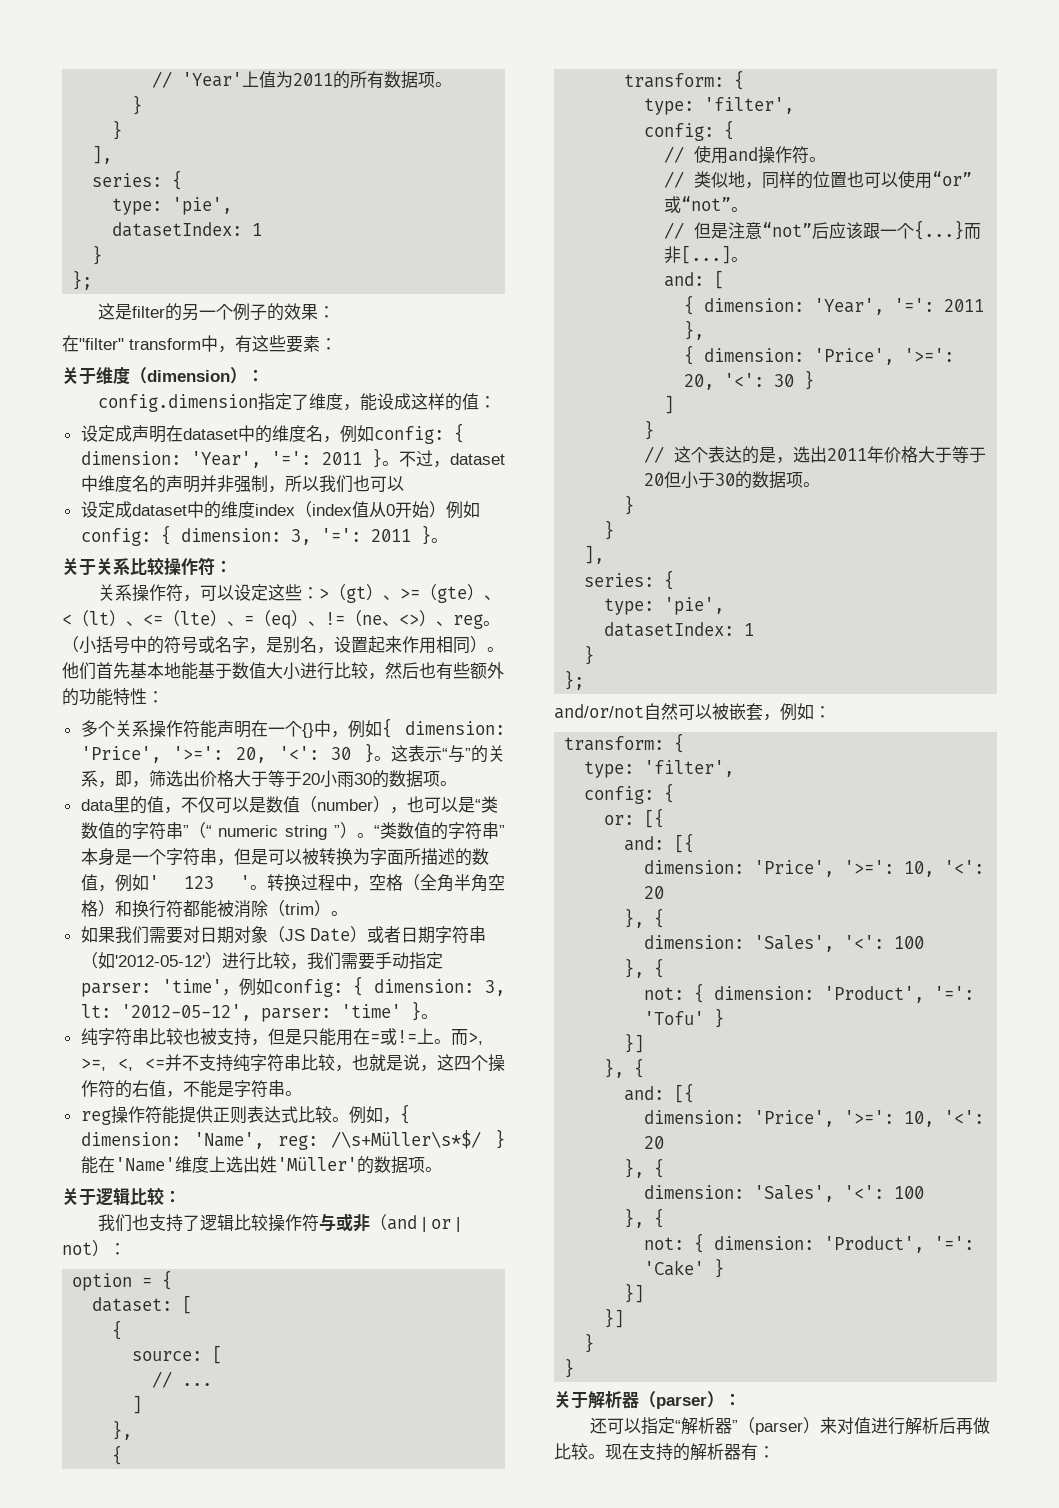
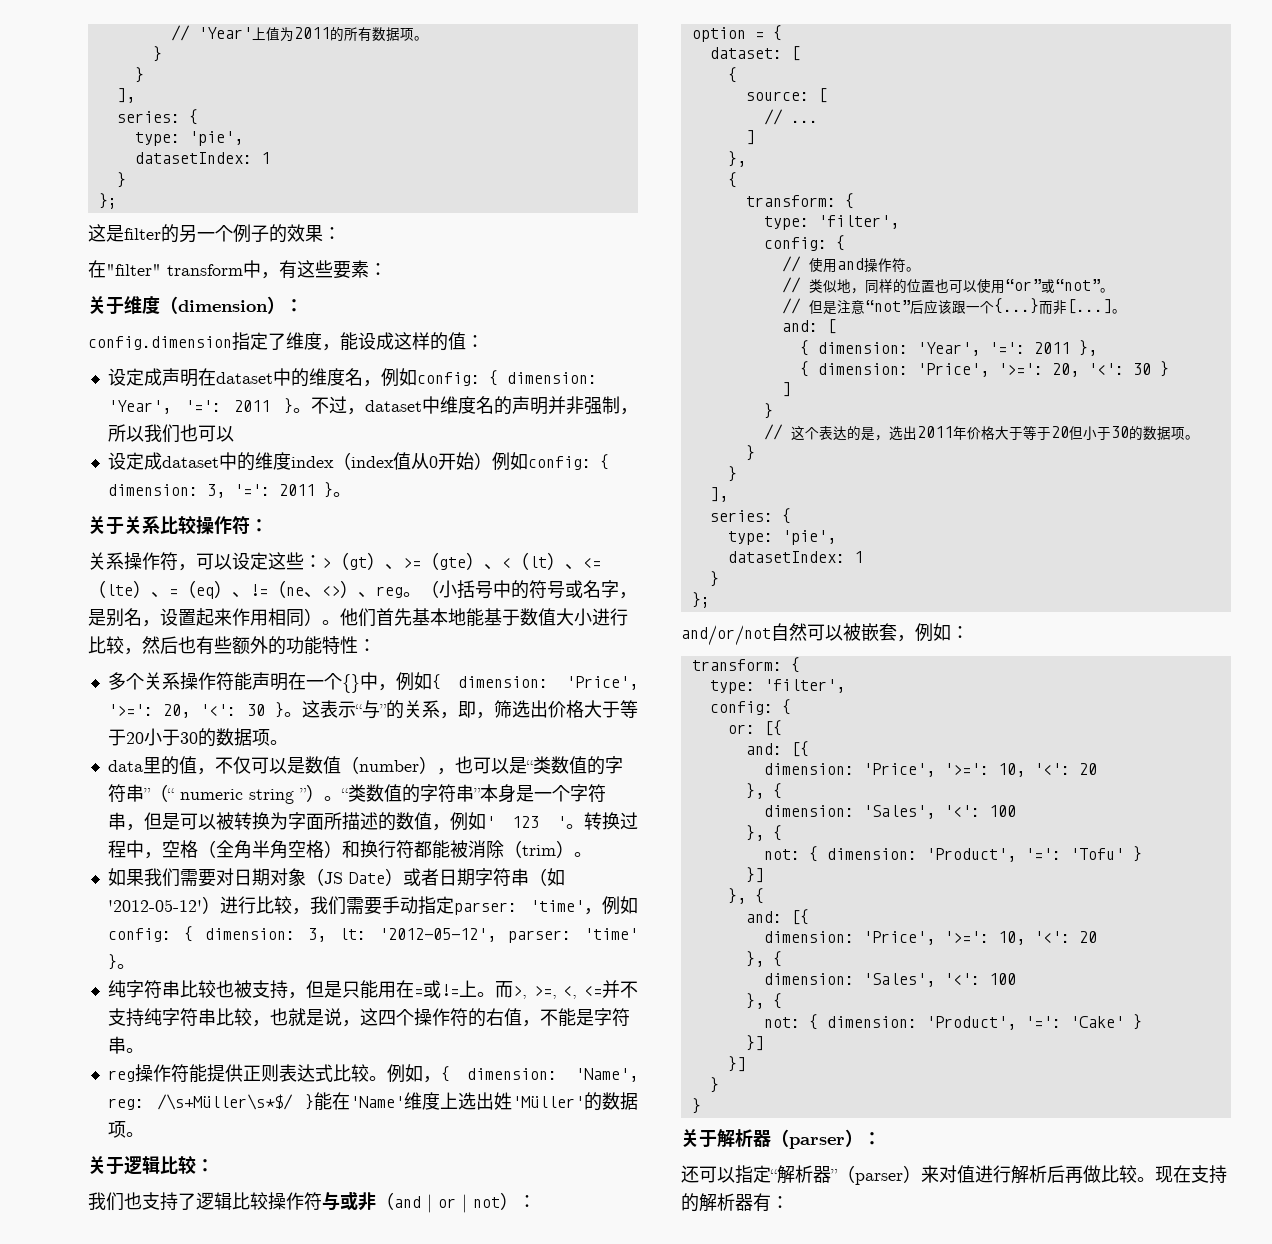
[336,771,354,788] 雨 -> [161,729,180,746] 于

